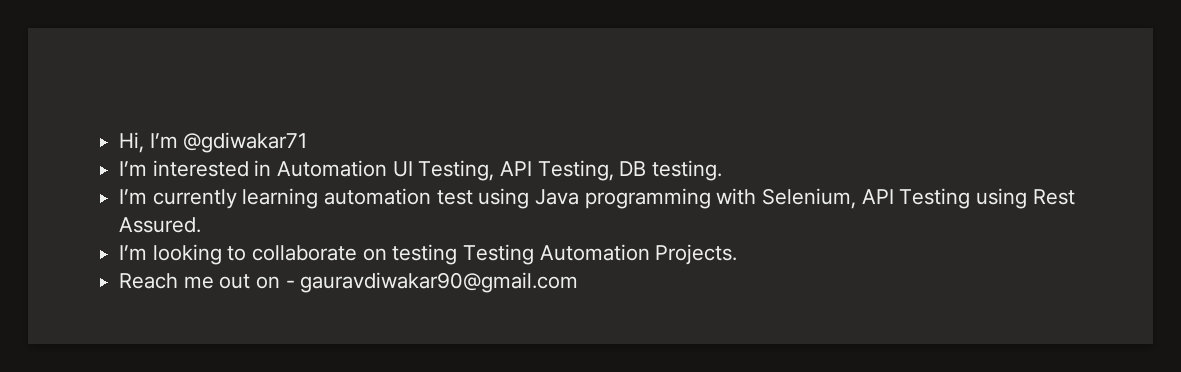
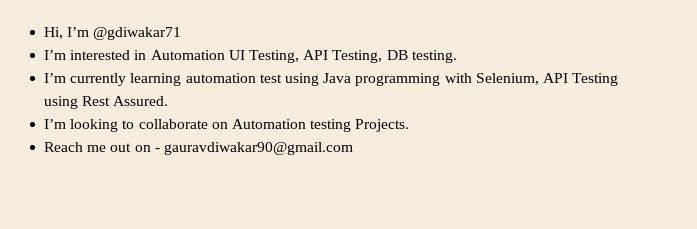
[392,244,650,265] testing Testing Automation -> [231,119,352,132] Automation testing

